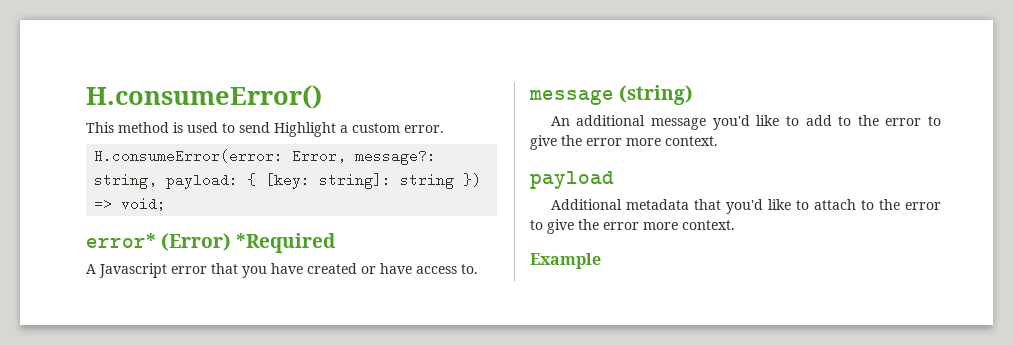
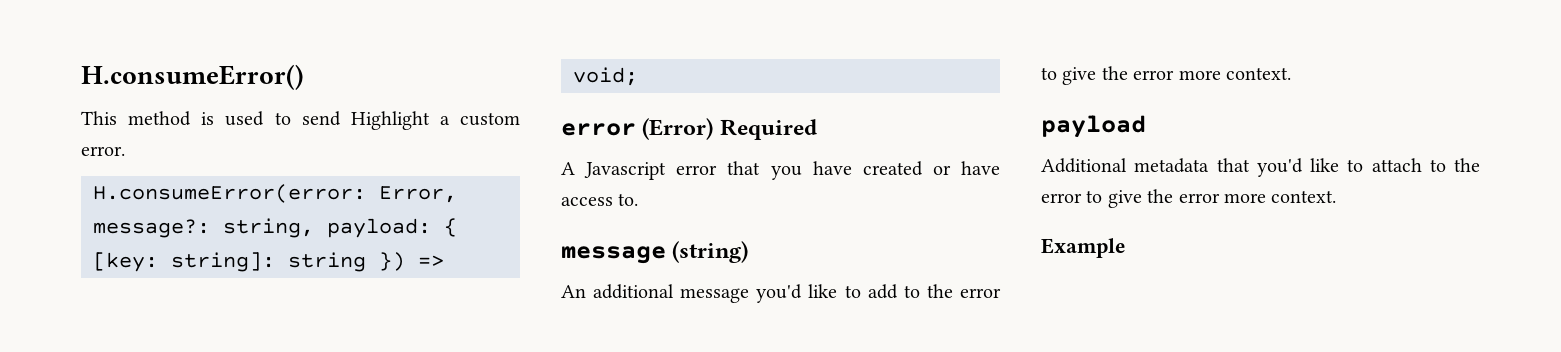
[86,233,337,253] error* (Error) *Required -> [561,118,817,140] error (Error) Required

